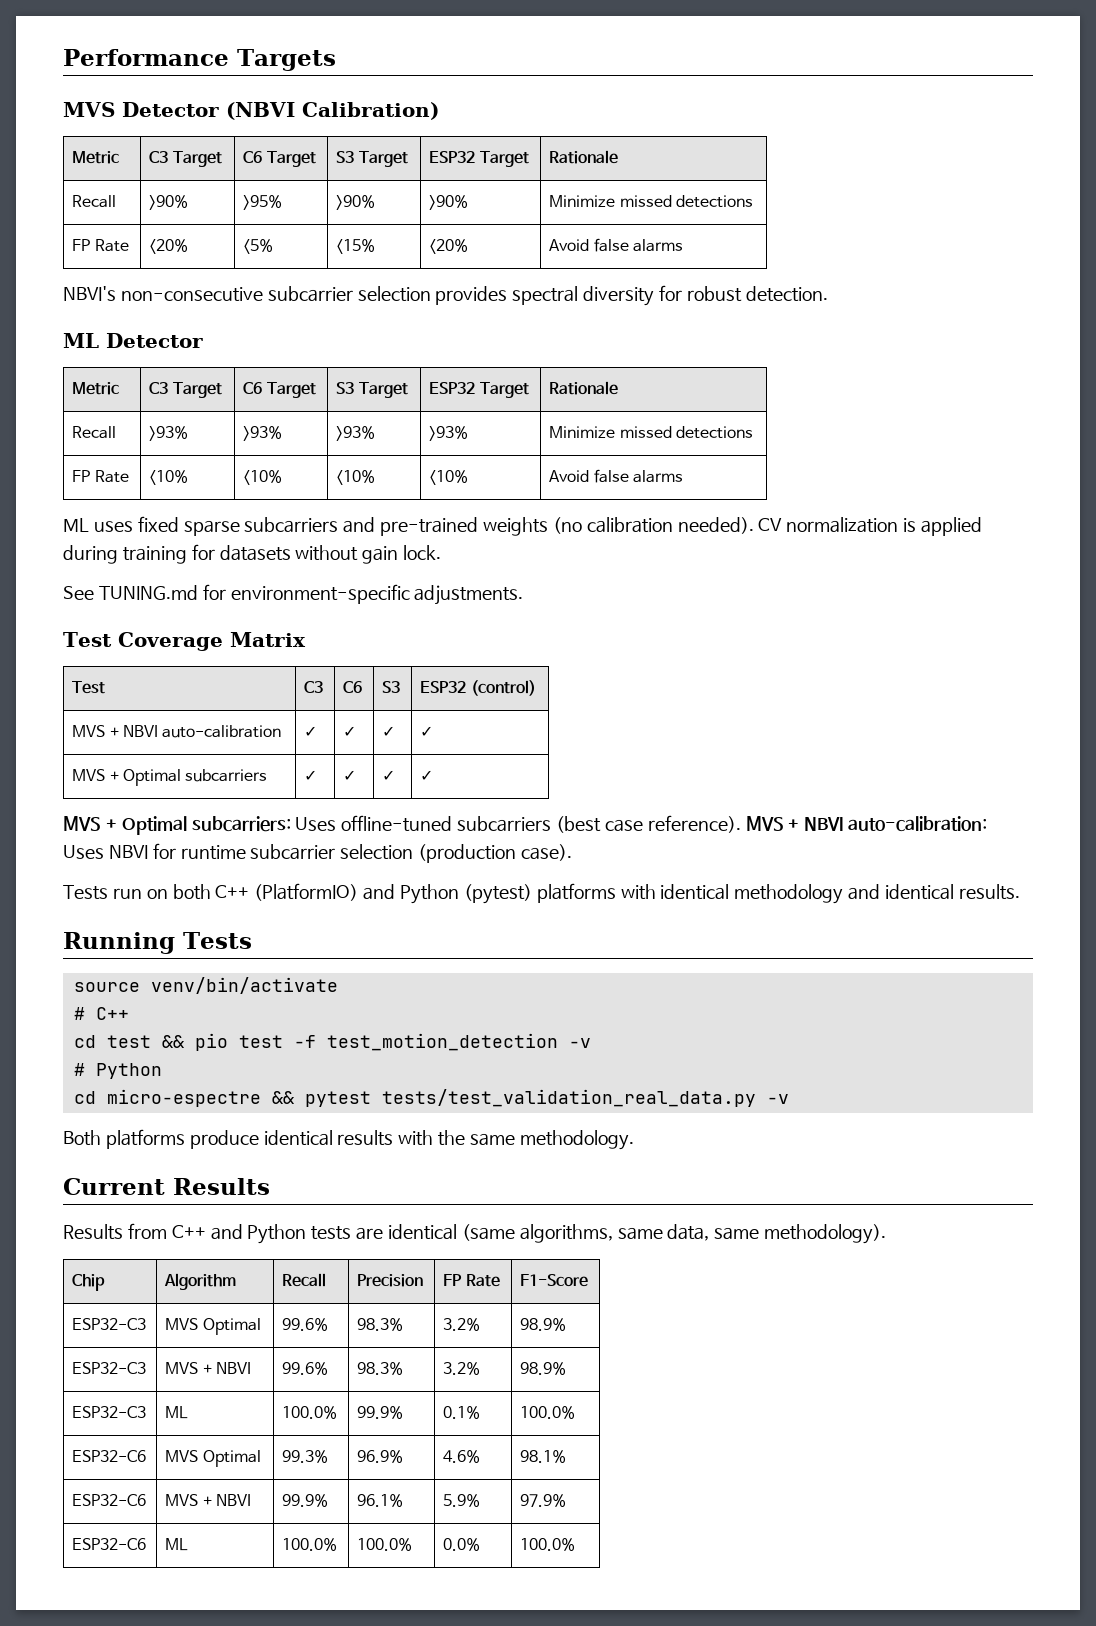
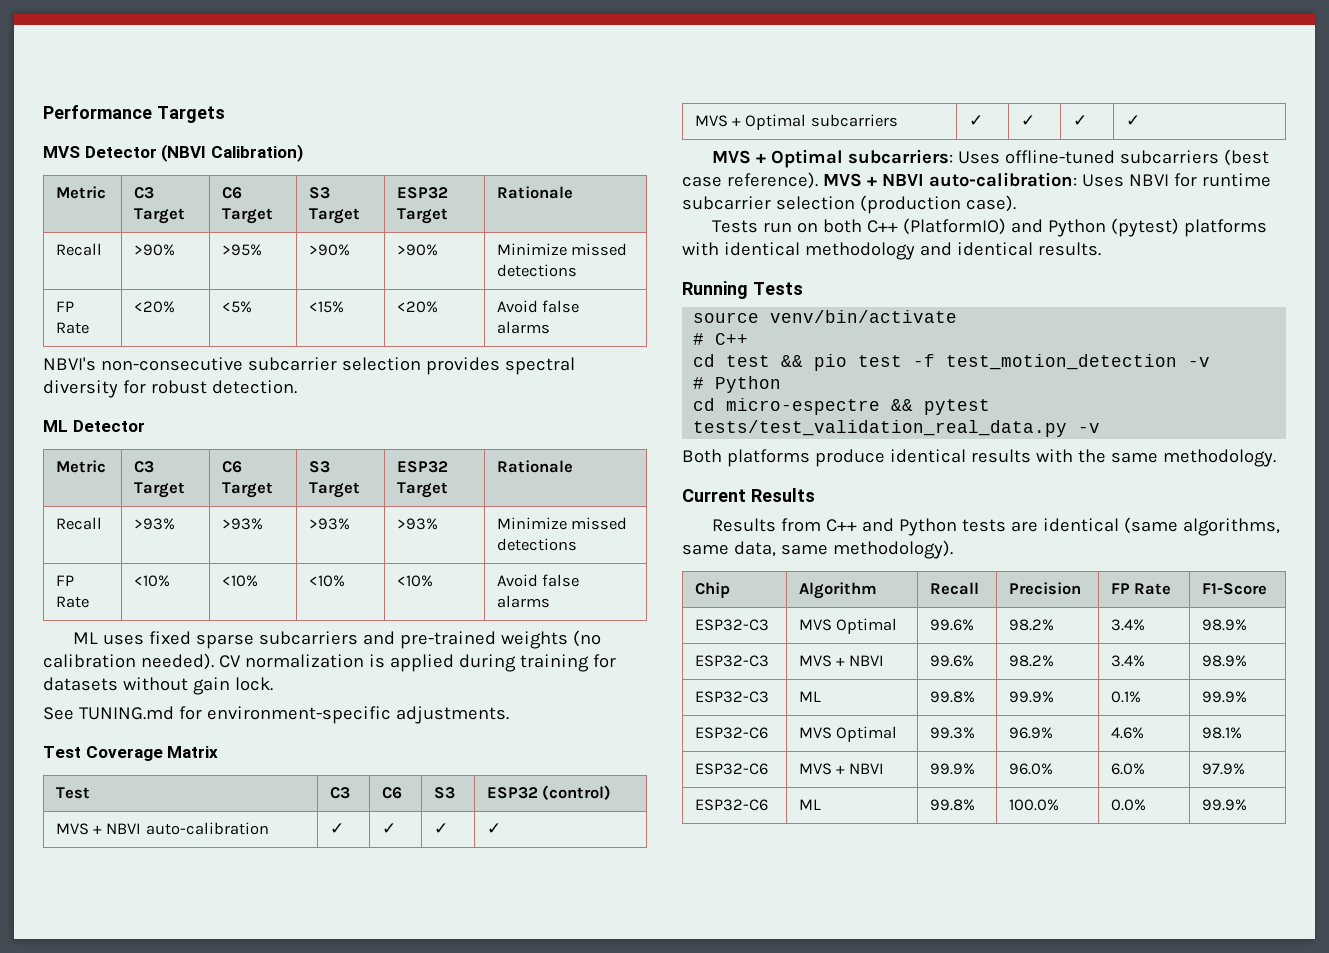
[357,1318,404,1331] [443,1318,481,1331] 98.3% | 3.2% -> [1008,619,1054,631] [1110,619,1145,631] 98.2% | 3.4%
[357,1362,404,1375] [443,1362,481,1375] 98.3% | 3.2% -> [1008,655,1054,667] [1110,655,1145,667] 98.2% | 3.4%
[282,1406,338,1419] 100.0% -> [929,691,975,703] 99.8%
[520,1406,576,1419] 100.0% -> [1201,691,1247,703] 99.9%
[357,1494,404,1507] [443,1494,481,1507] 96.1% | 5.9% -> [1008,763,1053,775] [1110,763,1145,775] 96.0% | 6.0%
[282,1538,338,1551] 100.0% -> [929,799,975,811] 99.8%
[520,1538,576,1551] 100.0% -> [1201,799,1247,811] 99.9%

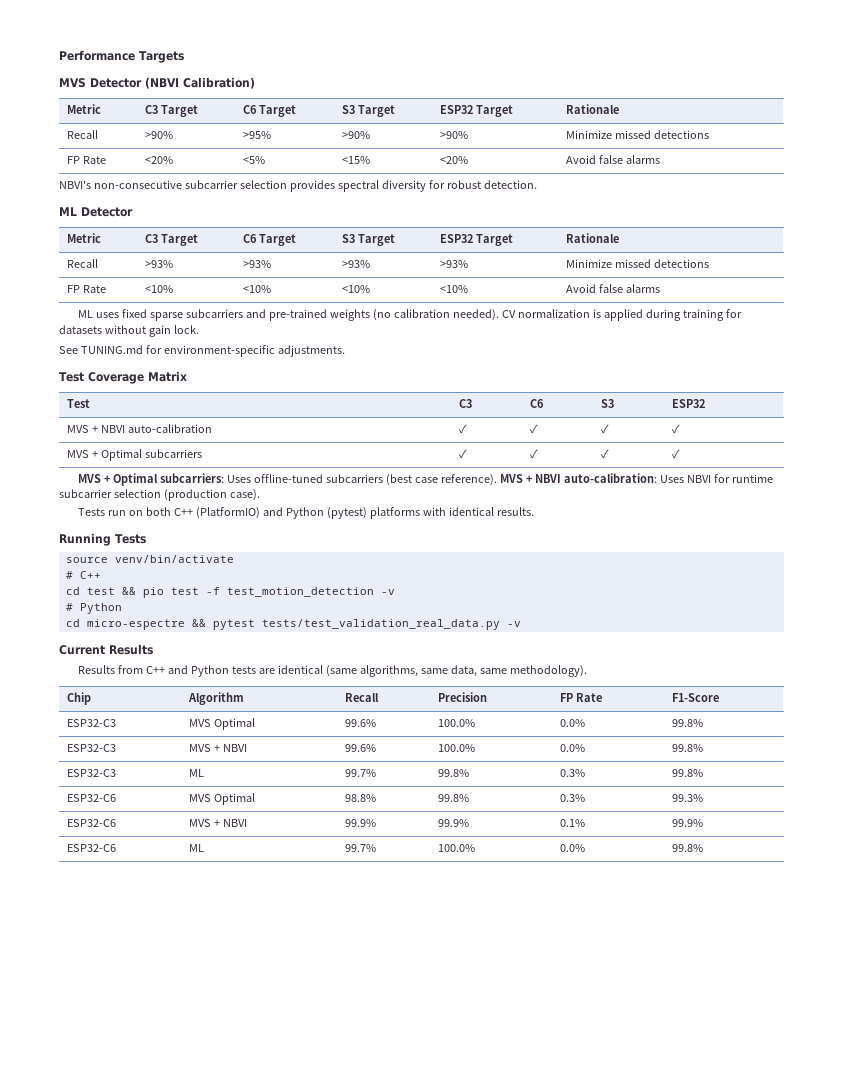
[541,785,611,800] (control) -> (705, 403) none
[804,242,1033,260] methodology and identical -> (495, 511) none
[682,449,1276,467] // Both platforms produce identical results with the same methodology. -> (521, 624) none
[1008,619,1054,631] [1110,619,1145,631] [1201,619,1247,631] 98.2% | 3.4% | 98.9% -> [437,719,475,727] [559,719,585,727] [671,719,703,727] 100.0% | 0.0% | 99.8%
[1008,655,1054,667] [1110,655,1145,667] [1201,655,1247,667] 98.2% | 3.4% | 98.9% -> [437,744,475,752] [559,744,585,752] [671,744,703,752] 100.0% | 0.0% | 99.8%
[929,691,975,703] [1008,691,1054,703] [1110,691,1141,703] [1201,691,1247,703] [694,727,768,739] [798,726,897,742] [929,727,975,739] [1008,727,1053,739] [1110,727,1144,739] [1201,727,1242,739] [694,763,768,775] [798,763,885,775] [929,763,975,775] [1008,763,1053,775] [1110,763,1145,775] [1201,763,1245,775] | 99.8% | 99.9% | 0.1% | 99.9% // ESP32-C6 | MVS Optimal | 99.3% | 96.9% | 4.6% | 98.1% // ESP32-C6 | MVS + NBVI | 99.9% | 96.0% | 6.0% | 97.9% -> [344,769,376,777] [437,769,469,777] [559,769,585,777] [671,769,703,777] [66,794,116,802] [188,793,255,805] [344,794,376,802] [437,794,469,802] [559,794,585,802] [671,794,703,802] [66,819,116,827] [188,819,247,827] [344,819,376,827] [437,819,469,827] [559,819,585,827] [671,819,703,827] | 99.7% | 99.8% | 0.3% | 99.8% // ESP32-C6 | MVS Optimal | 98.8% | 99.8% | 0.3% | 99.3% // ESP32-C6 | MVS + NBVI | 99.9% | 99.9% | 0.1% | 99.9%
[929,799,975,811] [1008,799,1059,811] [1110,799,1146,811] [1201,799,1247,811] 99.8% | 100.0% | 0.0% | 99.9% -> [344,844,376,852] [437,844,475,852] [559,844,585,852] [671,844,703,852] 99.7% | 100.0% | 0.0% | 99.8%

